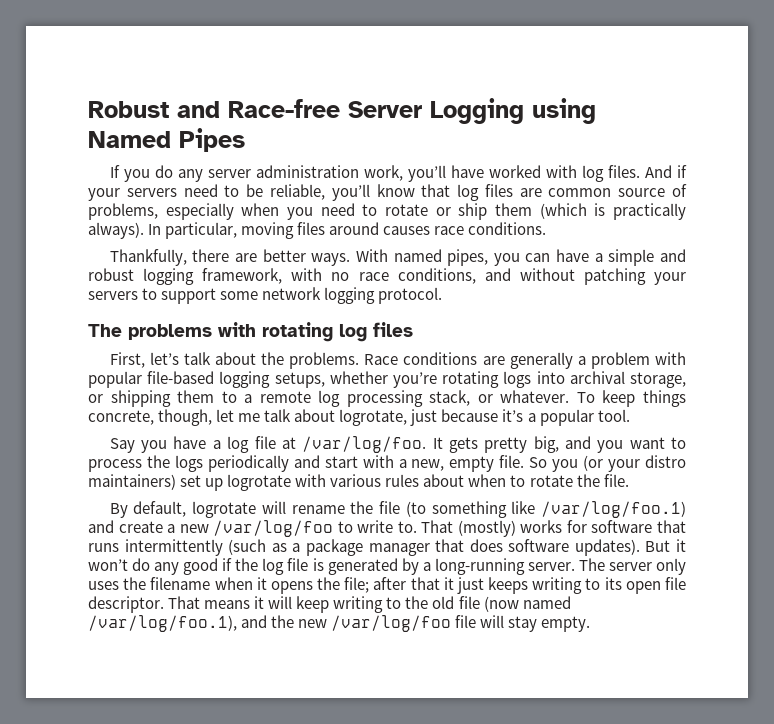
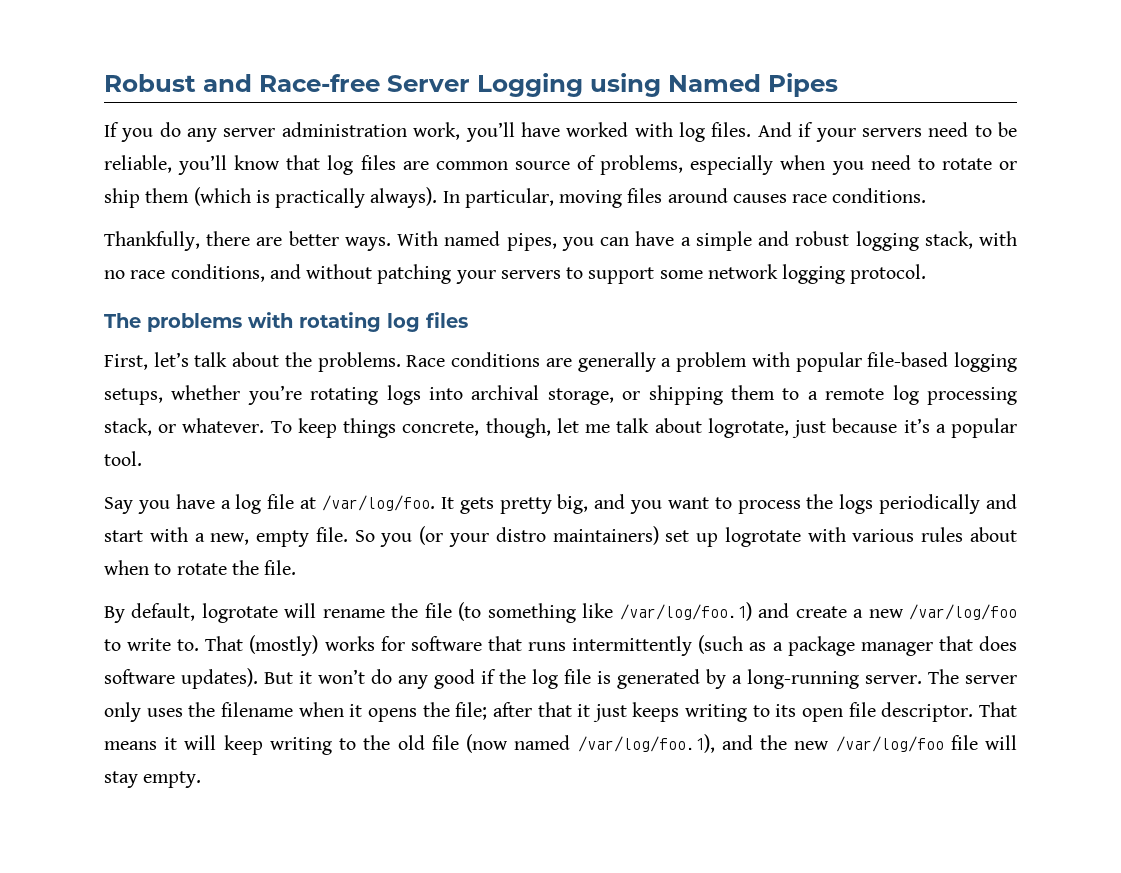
[202,268,283,284] framework, -> [924,231,973,249] stack,

